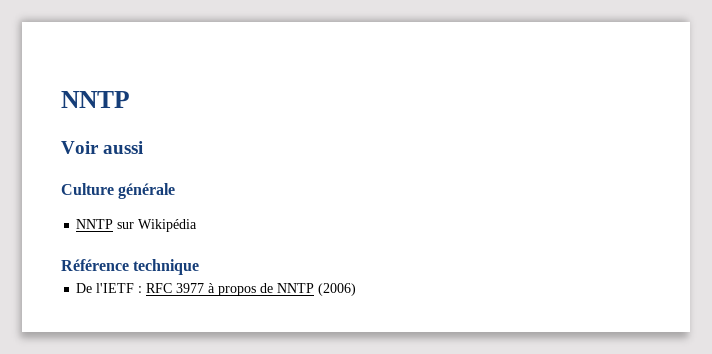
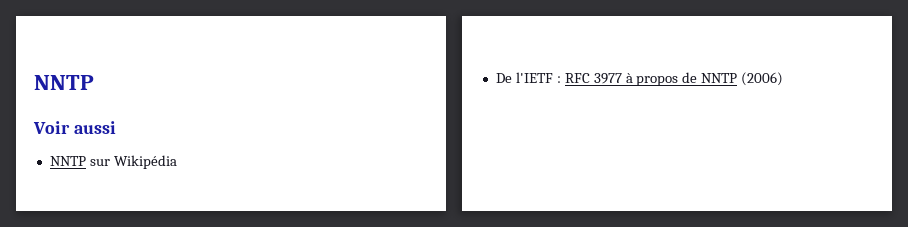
[61,183,176,199] // Culture générale -> (116, 127) none
[61,259,200,275] // Référence technique -> (177, 162) none

